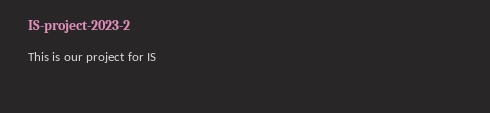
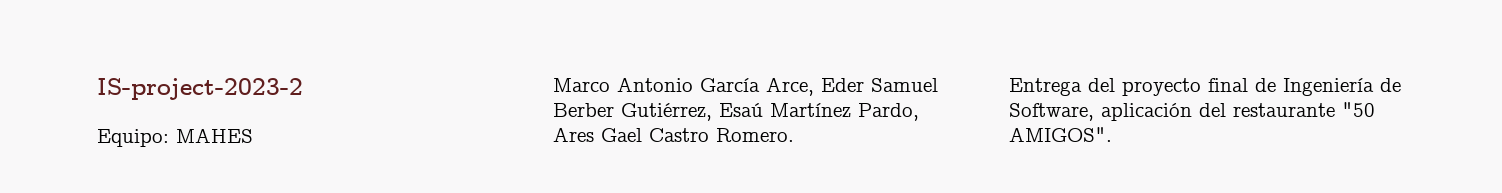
[28,52,156,63] This is our project for IS -> [97,128,253,147] [553,77,938,96] [553,103,919,121] [553,127,794,142] [1009,78,1401,96] [1009,102,1375,121] [1009,127,1112,142] Equipo: MAHES // Marco Antonio García Arce, Eder Samuel Berber Gutiérrez, Esaú Martínez Pardo, Ares Gael Castro Romero. // Entrega del proyecto final de Ingeniería de Software, aplicación del restaurante "50 AMIGOS".

